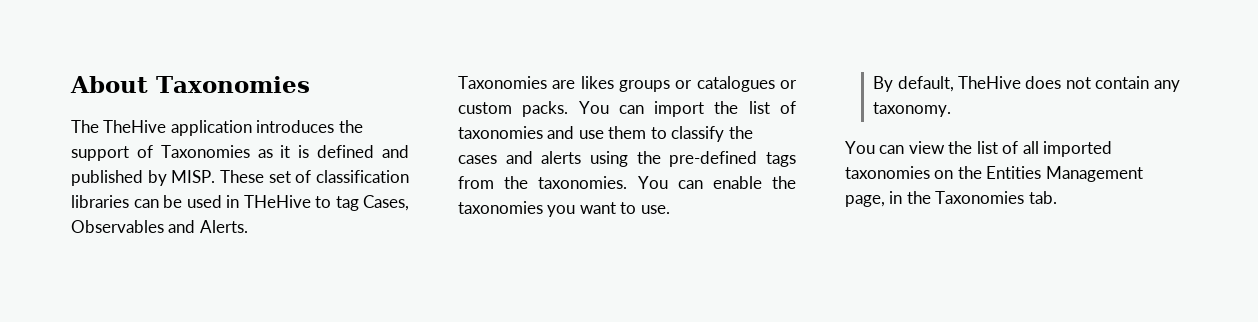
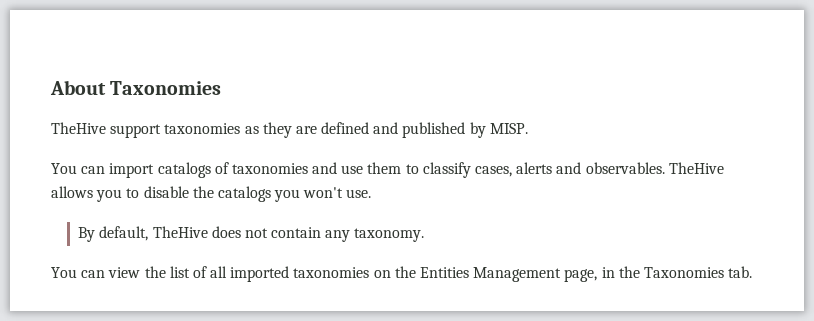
[71,120,363,136] [71,145,310,161] The TheHive application introduces the support of Taxonomies as it is -> [51,122,317,138] TheHive support taxonomies as they are
[219,170,409,183] [71,195,409,211] [71,220,248,233] [458,76,797,92] [458,101,569,117] These set of classification libraries can be used in THeHive to tag Cases, Observables and Alerts. // Taxonomies are likes groups or catalogues or custom packs. -> (528, 128) //
[714,101,770,114] the list -> [157,162,211,178] catalogs
[728,126,753,139] [458,151,796,167] [458,176,796,189] [458,201,637,217] the cases and alerts using the pre-defined tags from the taxonomies. You can enable the taxonomies you want to -> [475,162,724,177] [51,186,344,202] cases, alerts and observables. TheHive allows you to disable the catalogs you won't

